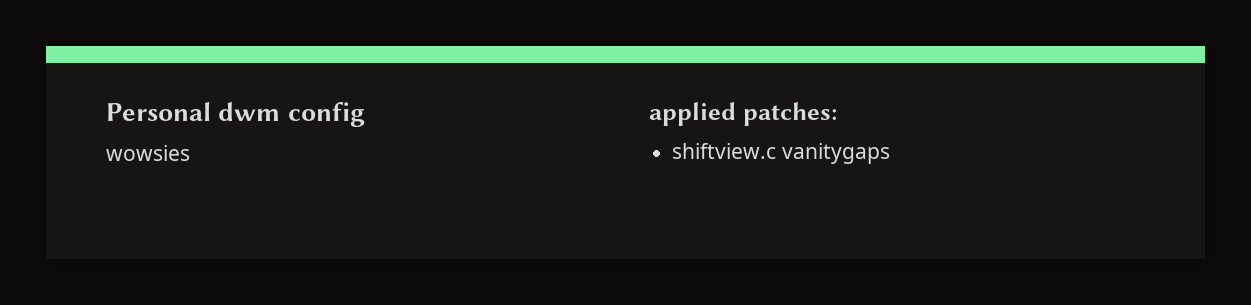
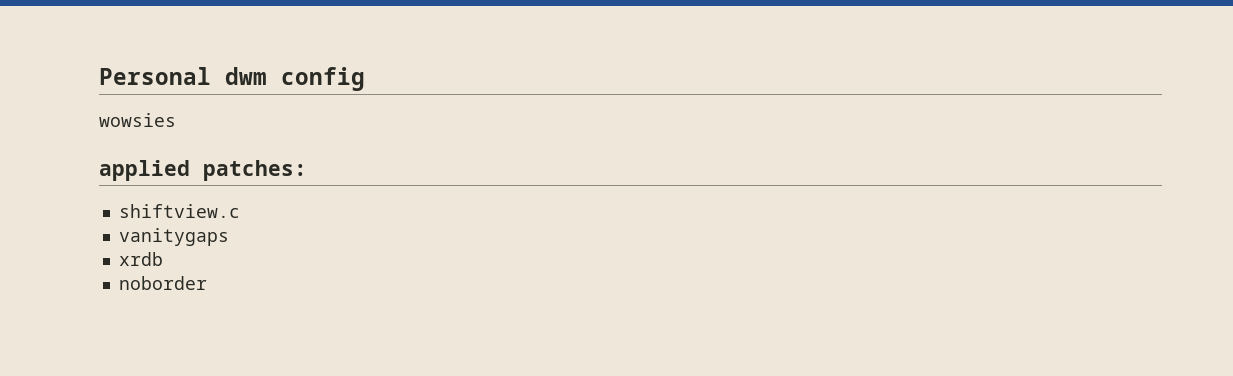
(777, 151) none -> (240, 211) //
(890, 153) none -> [118,252,163,266] [118,276,207,290] // xrdb // noborder

